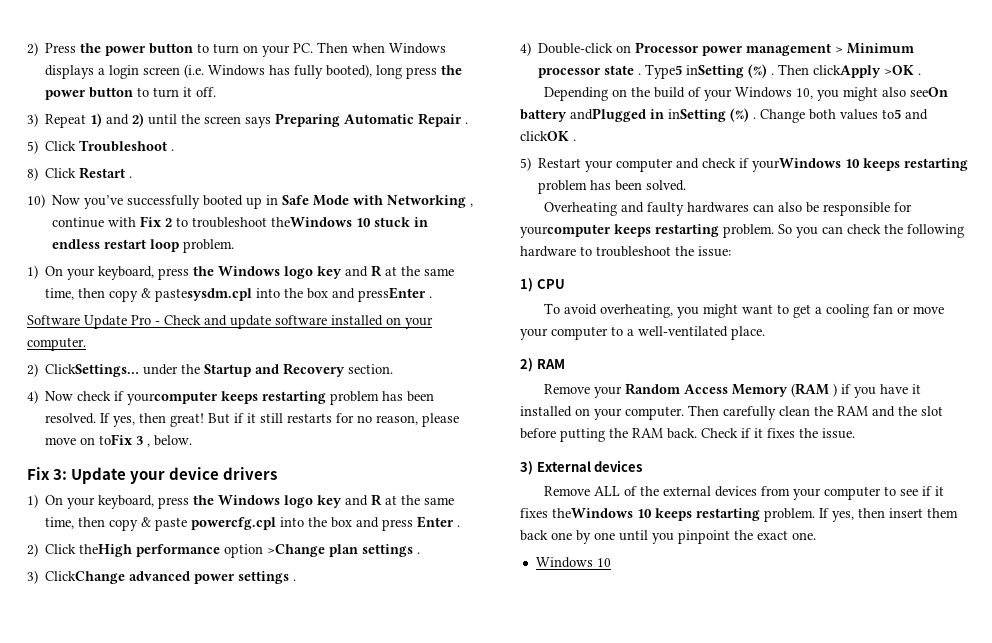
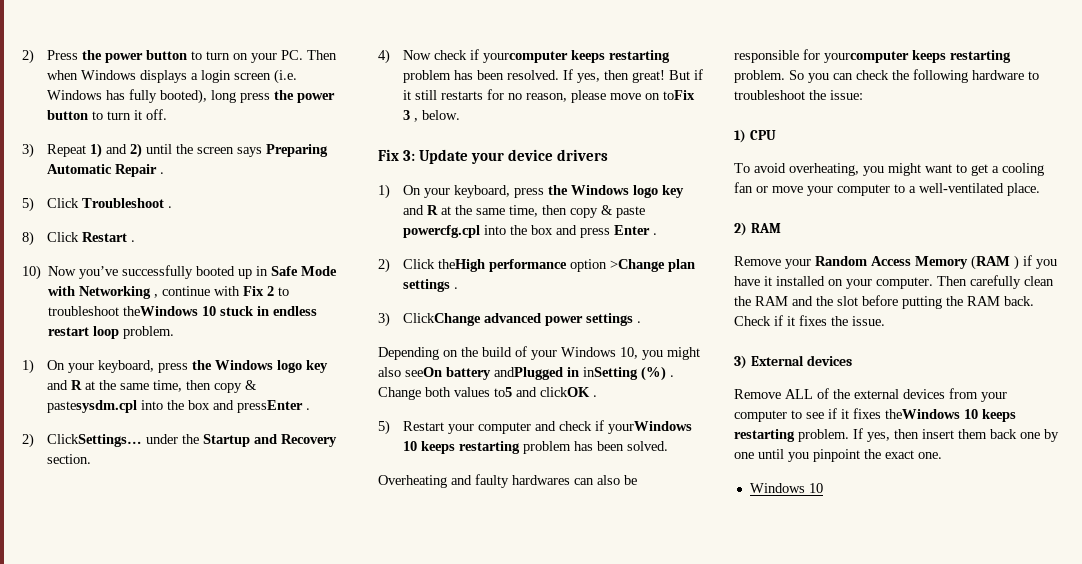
[27,315,433,329] [27,337,86,351] // Software Update Pro - Check and update software installed on your computer. -> (311, 409) none
[520,42,915,56] [538,64,922,79] // 4) Double-click on Processor power management > Minimum processor state . Type5 inSetting (%) . Then clickApply >OK . -> (642, 322) none

